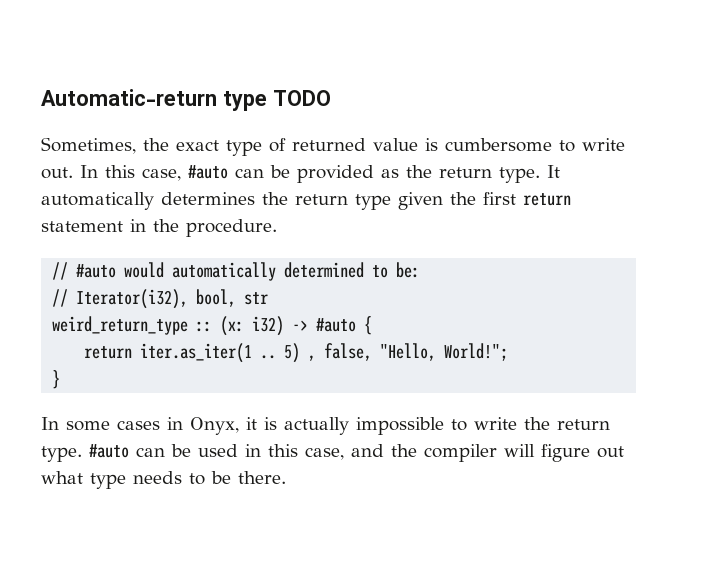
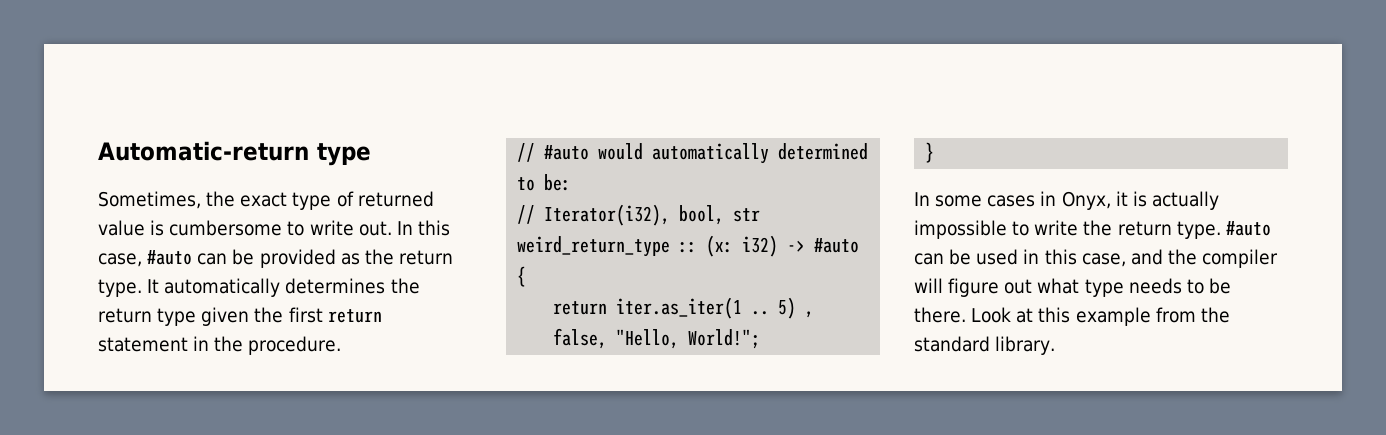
[272,90,331,106] TODO -> (371, 154) none
(286, 477) none -> [971,307,1230,326] [914,336,1056,355] Look at this example from the standard library.

